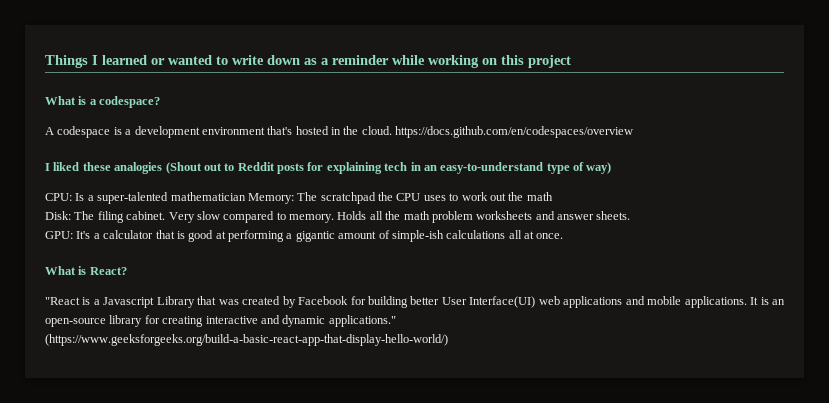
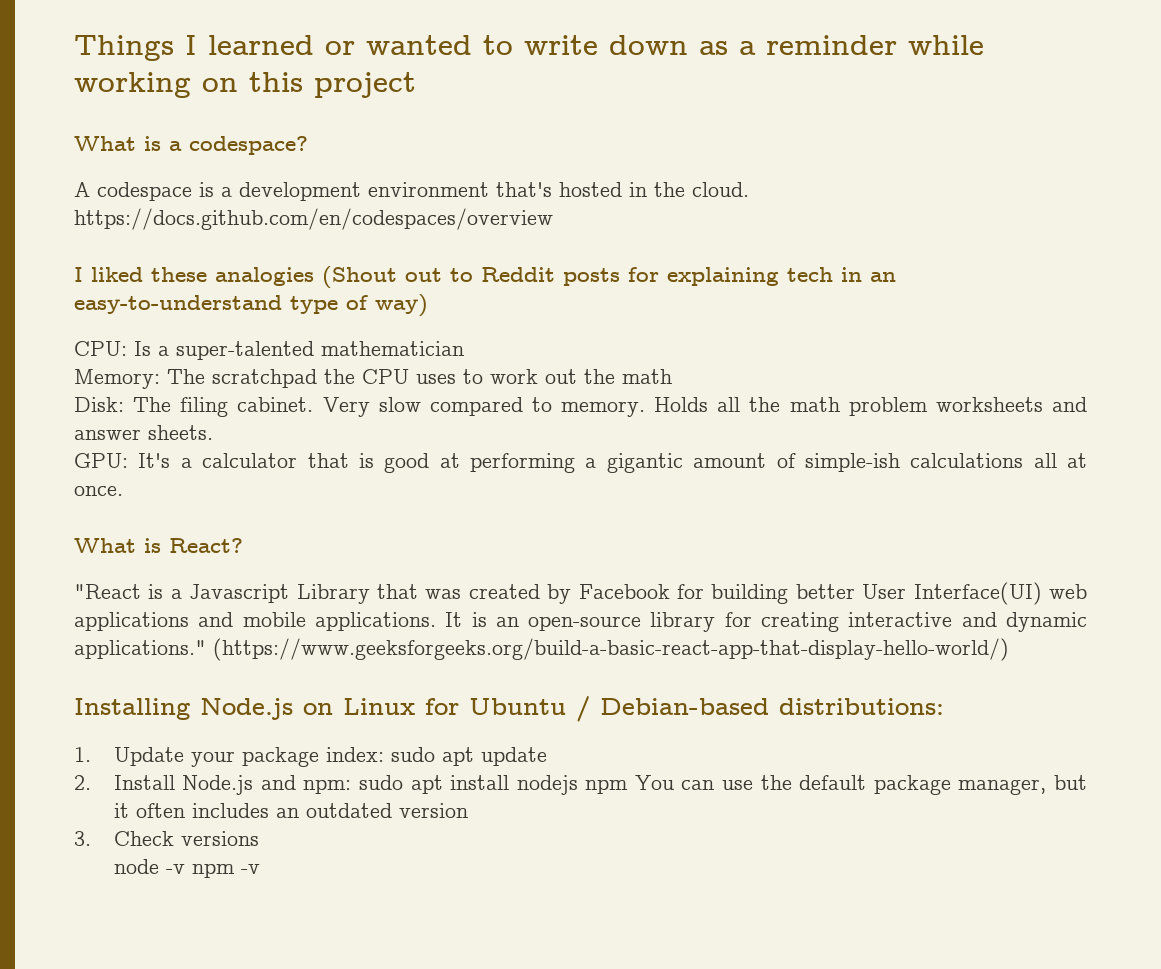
(246, 196) none -> (464, 348) //
(448, 340) none -> [74,696,944,722] [74,747,547,767] [74,775,1088,795] [113,803,468,818] [74,831,259,846] [113,859,260,878] // Installing Node.js on Linux for Ubuntu / Debian-based distributions: // 1. Update your package index: sudo apt update // 2. Install Node.js and npm: sudo apt install nodejs npm You can use the default package manager, but it often includes an outdated version // 3. Check versions // node -v npm -v

